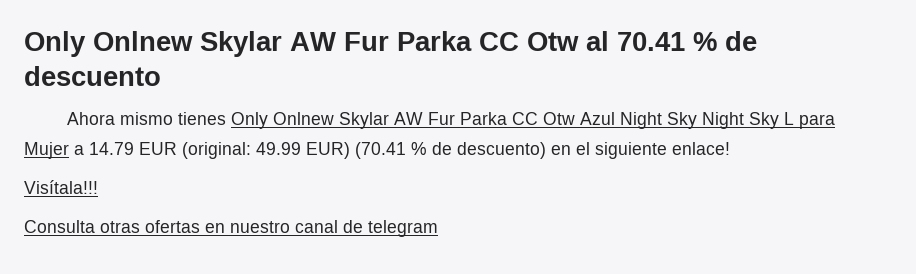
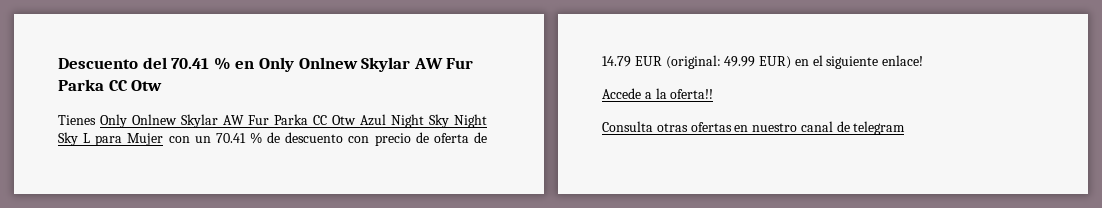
[24,31,757,57] [24,66,161,86] [66,112,226,125] Only Onlnew Skylar AW Fur Parka CC Otw al 70.41 % de descuento // Ahora mismo tienes -> [58,57,474,72] [58,79,163,91] [58,115,96,125] Descuento del 70.41 % en Only Onlnew Skylar AW Fur Parka CC Otw // Tienes
[74,145,84,155] a -> [168,132,488,146] con un 70.41 % de descuento con precio de oferta de
[355,142,546,159] (70.41 % de descuento) -> (792, 62) none
[24,180,98,194] Visítala!!! -> [602,88,714,99] Accede a la oferta!!

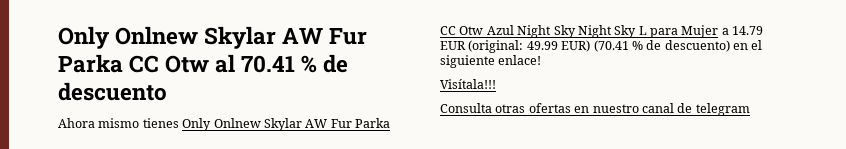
[58,57,474,72] [58,79,163,91] [58,115,96,125] Descuento del 70.41 % en Only Onlnew Skylar AW Fur Parka CC Otw // Tienes -> [58,26,368,49] [58,54,349,73] [58,82,167,101] [58,118,179,128] Only Onlnew Skylar AW Fur Parka CC Otw al 70.41 % de descuento // Ahora mismo tienes
[168,132,488,146] con un 70.41 % de descuento con precio de oferta de -> [721,28,729,35] a
(792, 62) none -> [593,40,730,52] (70.41 % de descuento)
[602,88,714,99] Accede a la oferta!! -> [440,79,496,89] Visítala!!!

